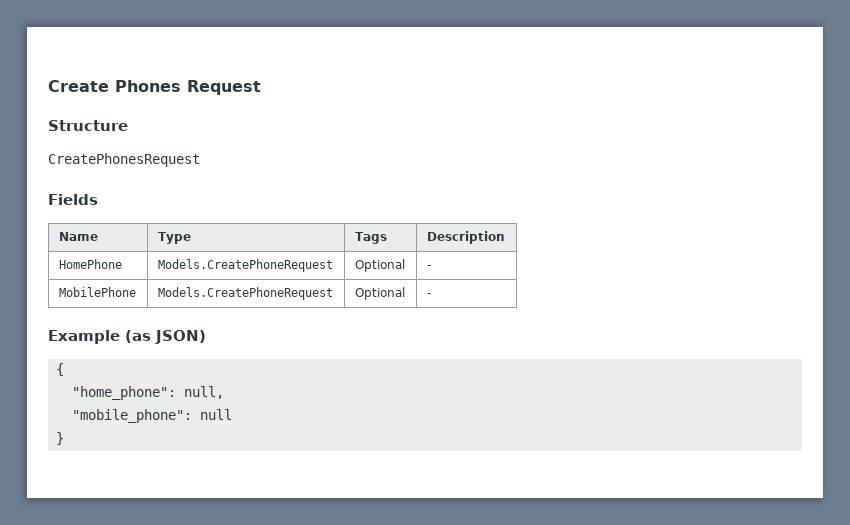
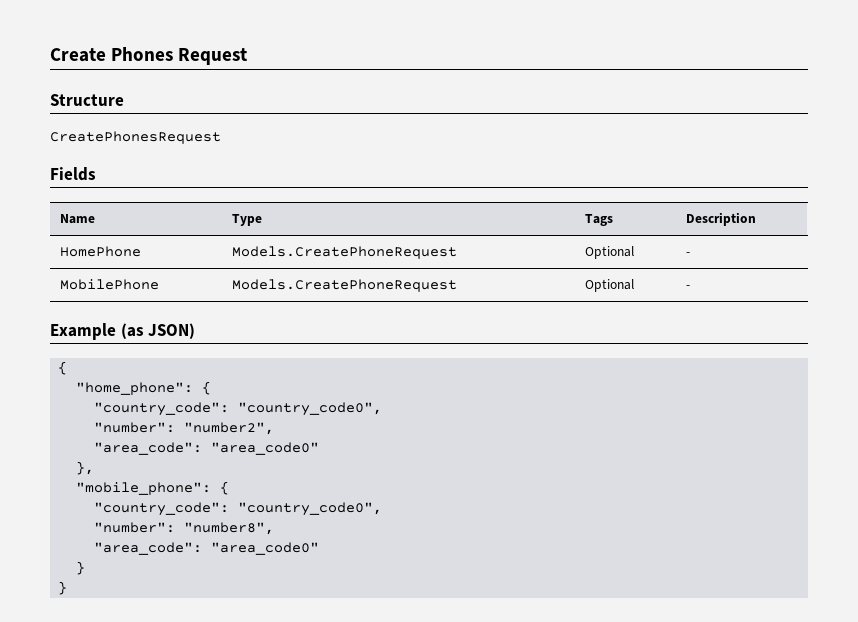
[184,386,225,399] [72,409,233,423] [56,432,65,445] null, // "mobile_phone": null // } -> [202,381,212,395] [94,402,383,416] [94,422,275,435] [94,442,320,455] [76,461,95,475] [76,481,230,495] [94,502,383,516] [94,522,275,535] [94,542,320,555] [76,561,86,575] [58,581,68,595] { // "country_code": "country_code0", // "number": "number2", // "area_code": "area_code0" // }, // "mobile_phone": { // "country_code": "country_code0", // "number": "number8", // "area_code": "area_code0" // } // }

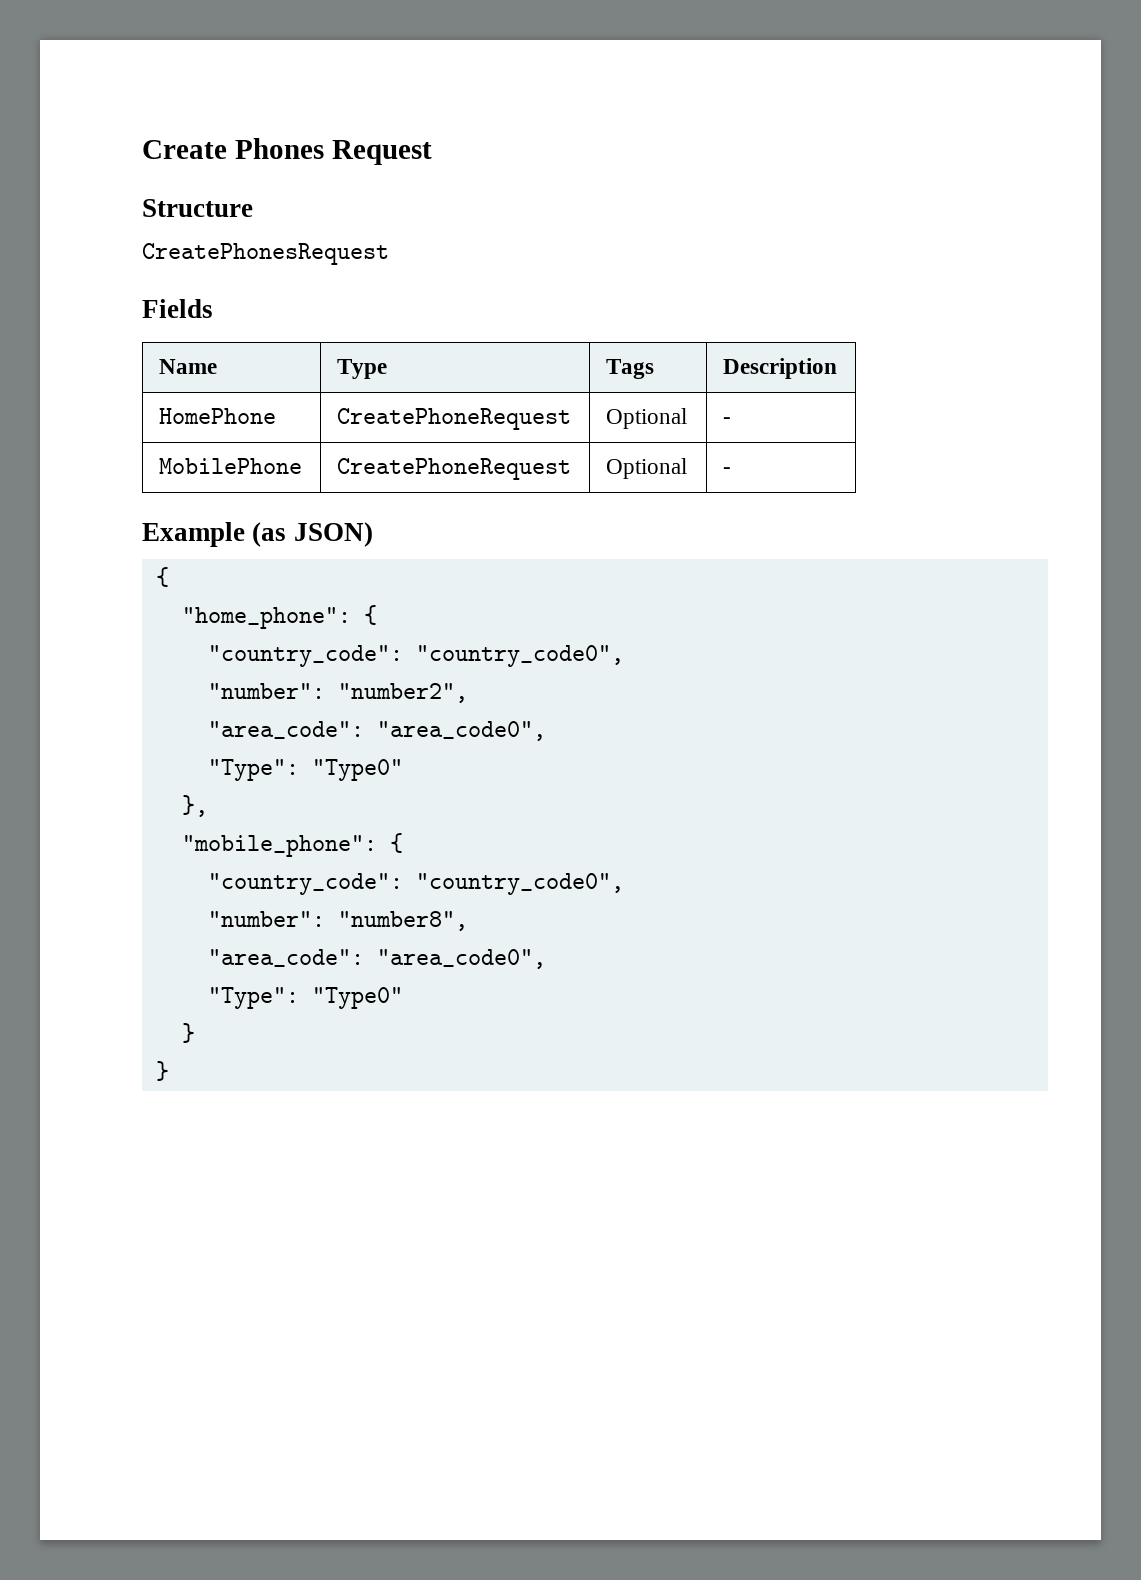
[232,246,458,259] Models.CreatePhoneRequest -> [337,408,572,430] CreatePhoneRequest
[232,279,458,292] Models.CreatePhoneRequest -> [337,458,572,480] CreatePhoneRequest
[211,442,320,455] "area_code0" -> [376,721,546,741] [207,759,403,781] "area_code0", // "Type": "Type0"
[211,542,320,555] "area_code0" -> [376,949,546,969] [207,987,403,1009] "area_code0", // "Type": "Type0"

